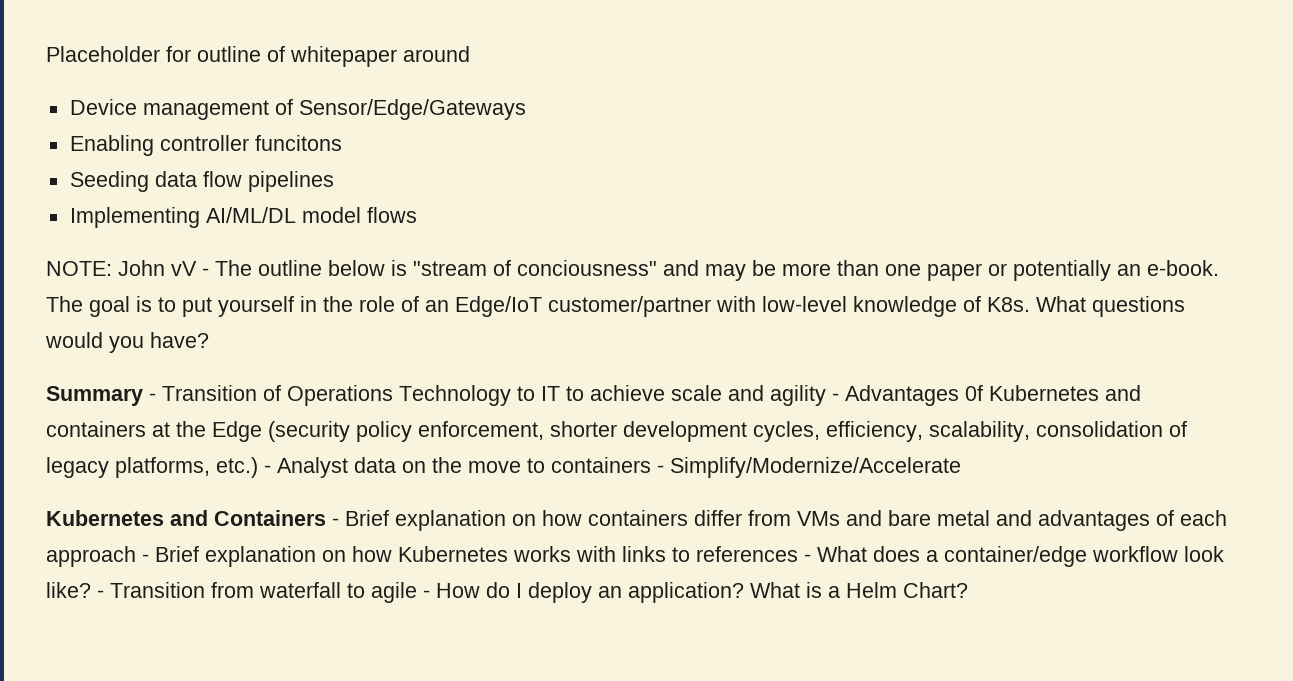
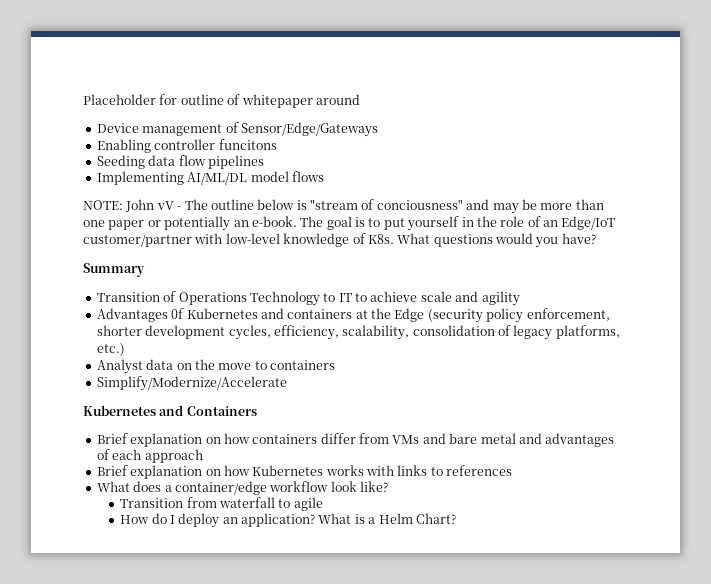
[149,393,156,401] - -> (145, 270) //
[832,393,839,401] - -> (520, 298) //
[264,465,271,473] - -> (125, 349) //
[657,465,664,473] - -> (335, 365) //
[332,518,339,526] - -> (257, 411) //
[142,554,149,562] - -> (203, 456) //
[804,554,811,562] - -> (513, 470) //
[97,590,104,598] - -> (388, 486) //
[423,590,430,598] - -> (323, 504) //

